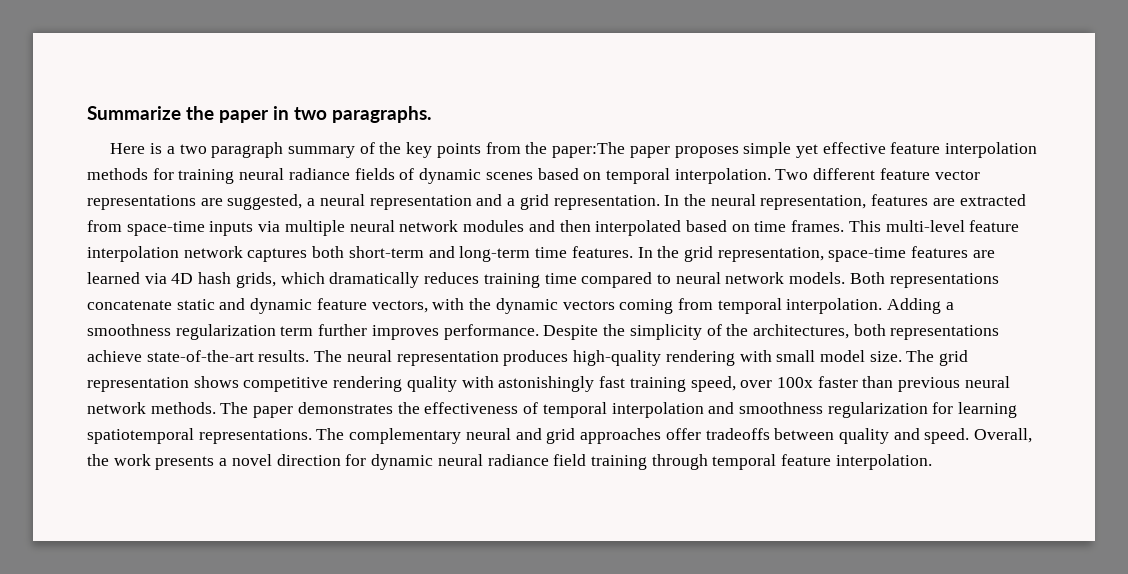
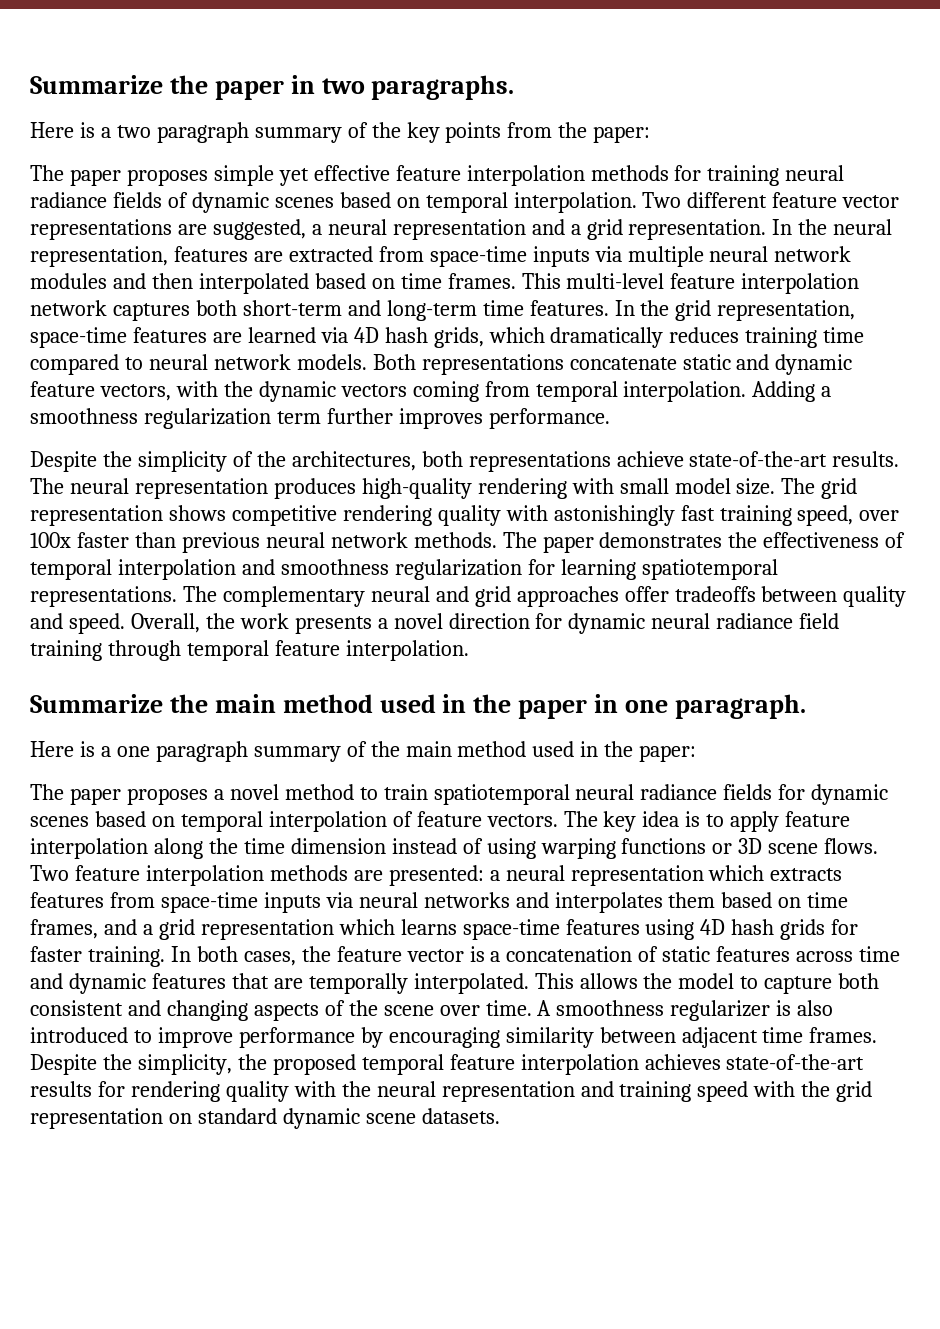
[552,142,626,158] paper:The -> [593,126,651,143] [30,165,64,181] paper: // The
(539, 332) none -> (610, 418) //
(932, 462) none -> [30,694,806,719] [30,741,697,762] [30,784,889,805] [30,811,851,832] [30,838,879,859] [30,865,843,886] [30,892,849,913] [30,919,859,940] [30,946,901,967] [30,973,880,994] [30,1000,834,1021] [30,1027,878,1048] [30,1054,865,1075] [30,1081,873,1102] [30,1108,500,1129] // Summarize the main method used in the paper in one paragraph. // Here is a one paragraph summary of the main method used in the paper: // The paper proposes a novel method to train spatiotemporal neural radiance fields for dynamic scenes based on temporal interpolation of feature vectors. The key idea is to apply feature interpolation along the time dimension instead of using warping functions or 3D scene flows. Two feature interpolation methods are presented: a neural representation which extracts features from space-time inputs via neural networks and interpolates them based on time frames, and a grid representation which learns space-time features using 4D hash grids for faster training. In both cases, the feature vector is a concatenation of static features across time and dynamic features that are temporally interpolated. This allows the model to capture both consistent and changing aspects of the scene over time. A smoothness regularizer is also introduced to improve performance by encouraging similarity between adjacent time frames. Despite the simplicity, the proposed temporal feature interpolation achieves state-of-the-art results for rendering quality with the neural representation and training speed with the grid representation on standard dynamic scene datasets.

